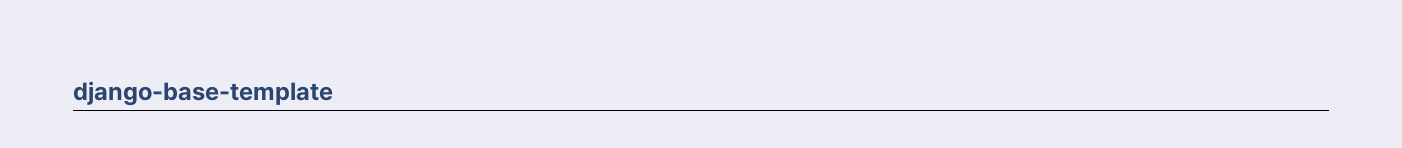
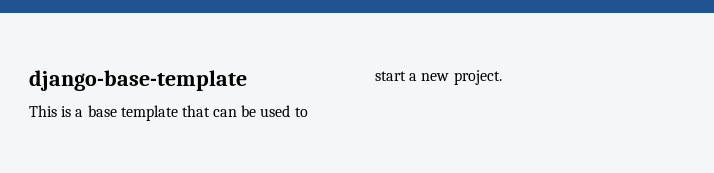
(333, 93) none -> [29,105,308,121] [375,70,502,85] // This is a base template that can be used to start a new project.

